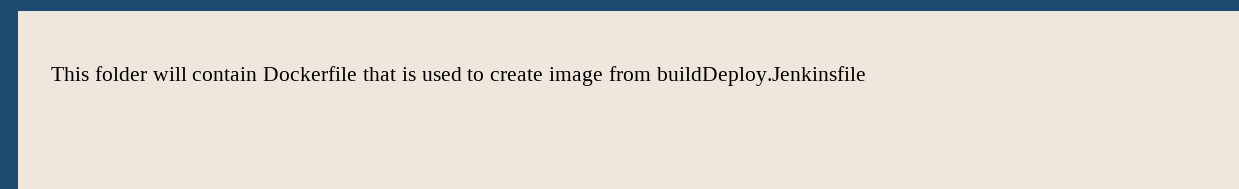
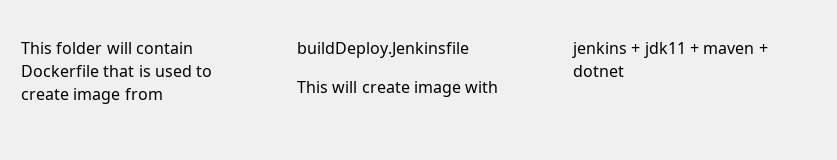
(866, 76) none -> [297,81,499,97] [572,42,768,58] [573,65,624,77] // This will create image with jenkins + jdk11 + maven + dotnet

